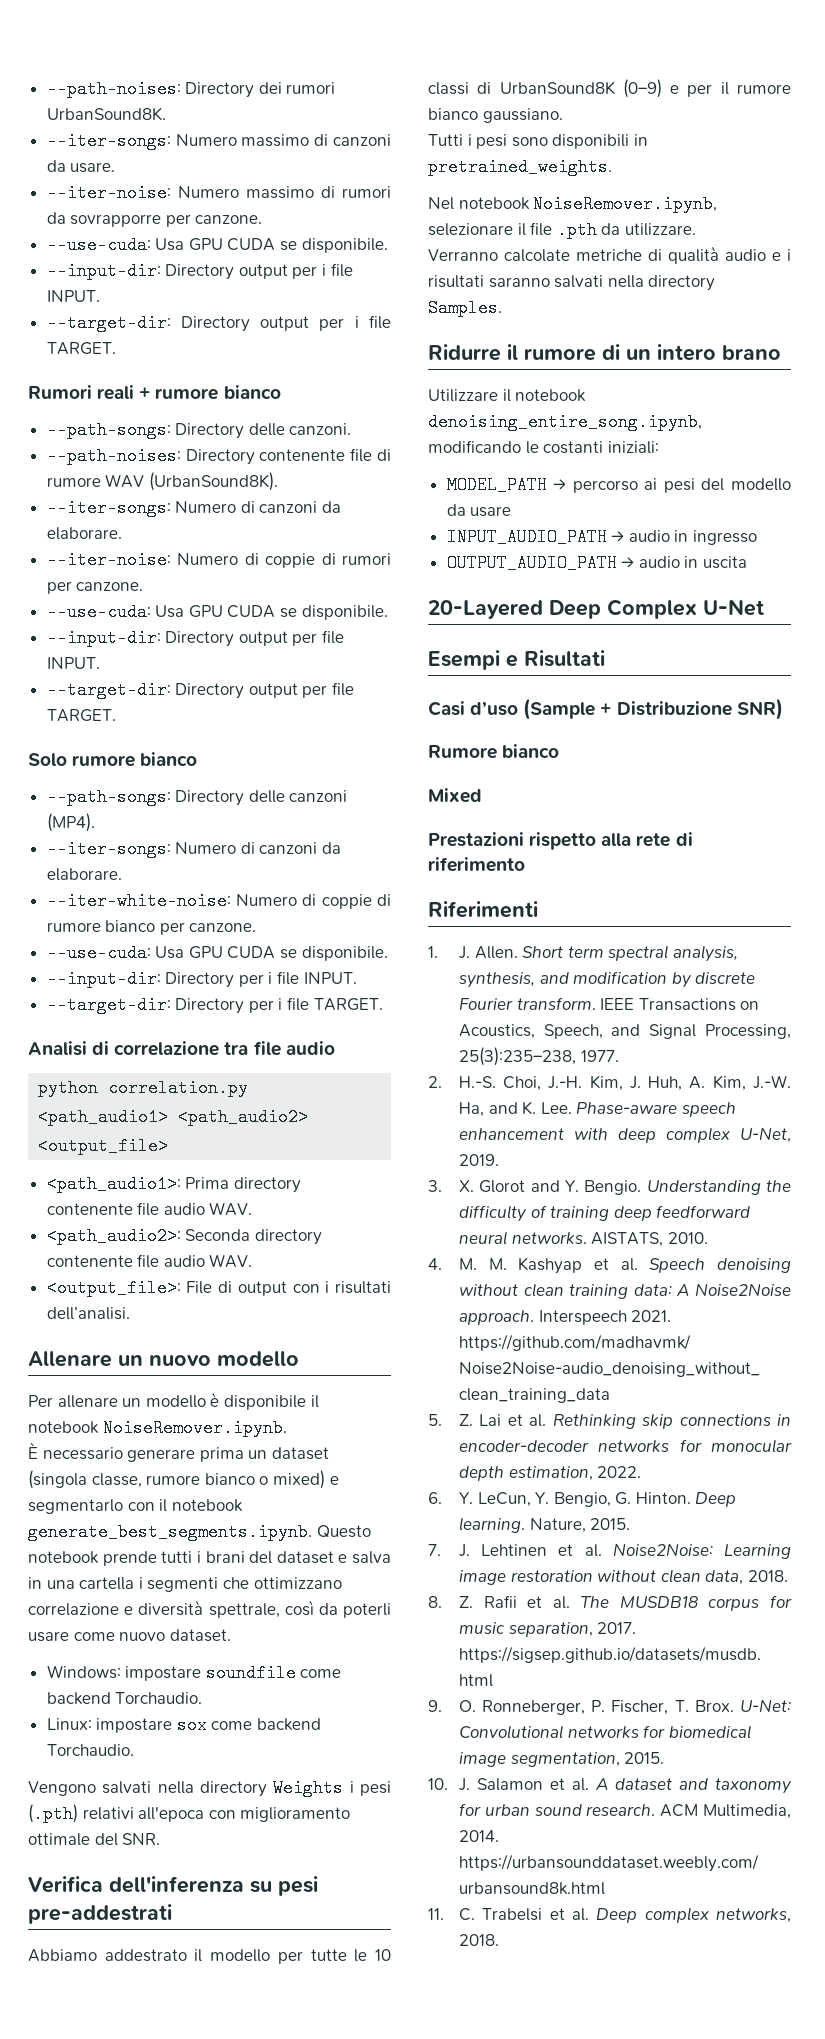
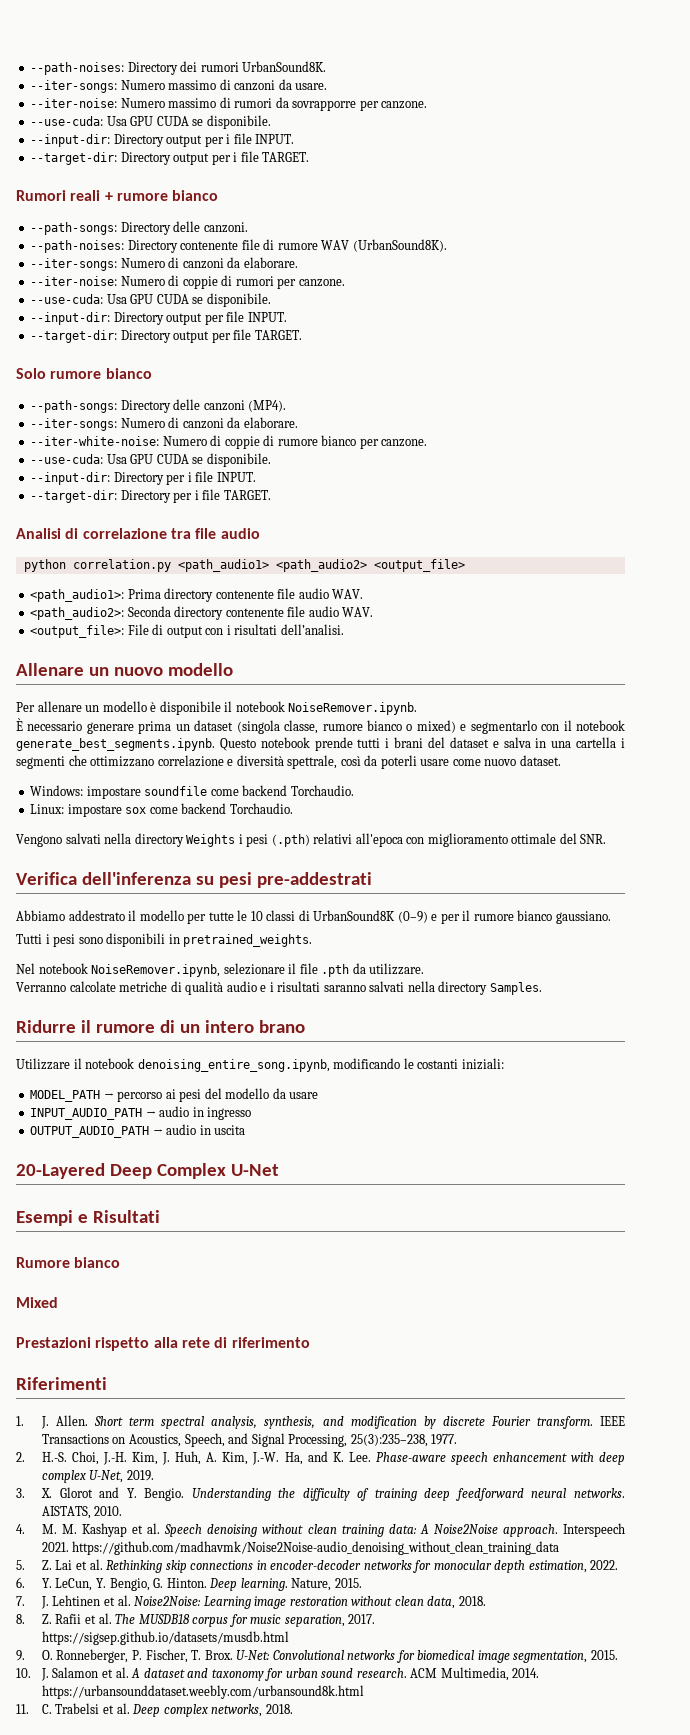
[428,698,783,720] // Casi d’uso (Sample + Distribuzione SNR) -> (160, 1216) none

